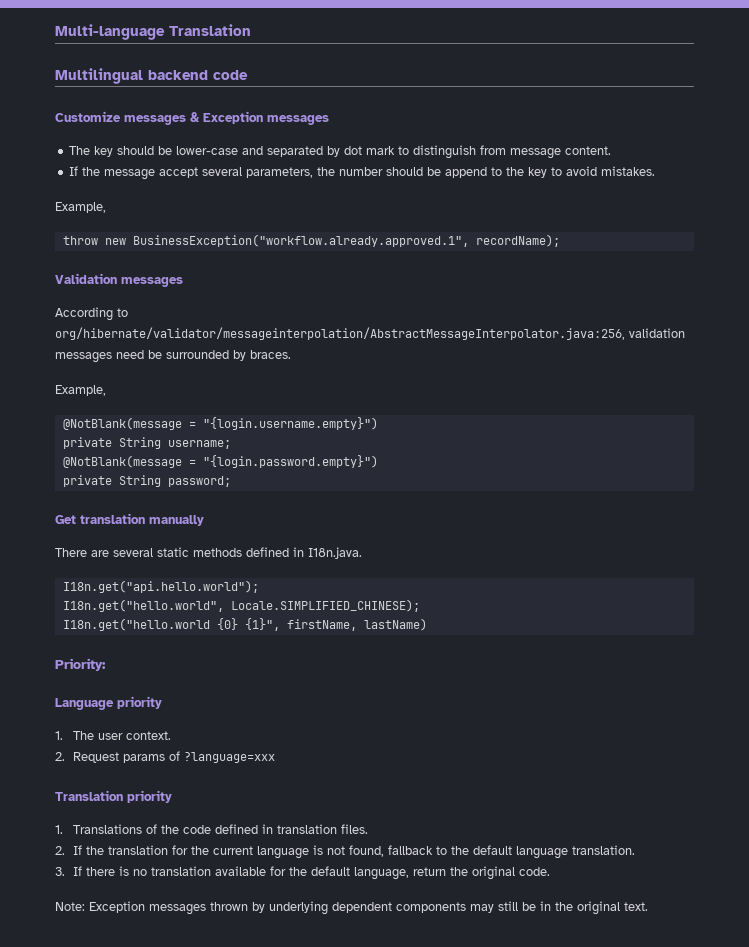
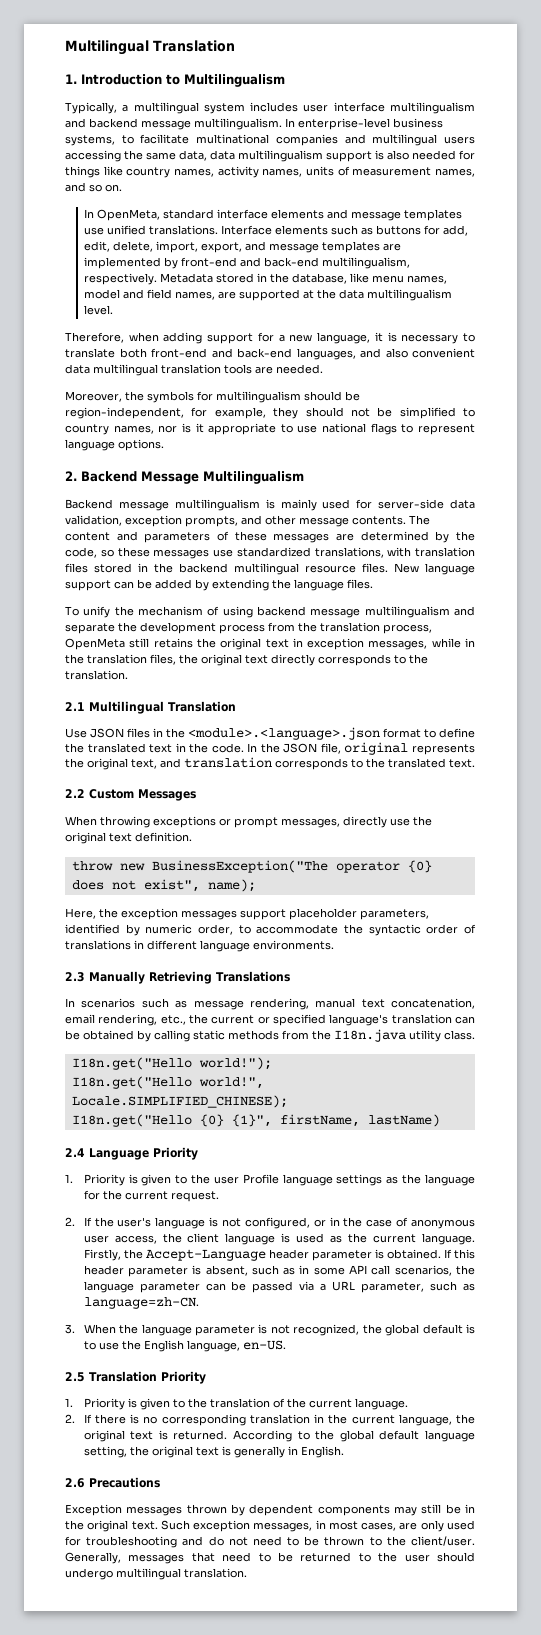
[55,24,251,40] [55,68,248,84] [55,111,329,125] [69,145,612,159] [69,166,656,180] [55,202,106,213] [62,234,560,247] [55,273,183,287] [55,307,128,321] [55,327,685,340] [55,350,291,363] [55,385,106,396] [62,417,378,430] [62,437,231,449] [62,455,378,468] [62,475,231,487] [55,513,204,526] [55,547,362,559] [62,580,259,593] [62,599,224,612] Multi-language Translation // Multilingual backend code // Customize messages & Exception messages // The key should be lower-case and separated by dot mark to distinguish from message content. // If the message accept several parameters, the number should be append to the key to avoid mistakes. // Example, // throw new BusinessException("workflow.already.approved.1", recordName); // Validation messages // According to org/hibernate/validator/messageinterpolation/AbstractMessageInterpolator.java:256, validation messages need be surrounded by braces. // Example, // @NotBlank(message = "{login.username.empty}") // private String username; // @NotBlank(message = "{login.password.empty}") // private String password; // Get translation manually // There are several static methods defined in I18n.java. // I18n.get("api.hello.world"); // I18n.get("hello.world", -> [65,40,235,55] [65,74,285,87] [65,102,475,114] [65,118,443,130] [65,134,476,146] [65,150,475,162] [65,166,476,178] [65,182,122,192] [83,209,462,221] [83,225,468,236] [83,241,401,253] [83,257,410,269] [83,273,447,285] [83,289,452,301] [83,305,113,315] [65,332,475,344] [65,348,475,360] [65,364,323,376] [65,391,360,403] [65,407,475,419] [65,423,475,435] [65,439,164,451] [65,471,304,484] [65,499,475,511] [65,515,430,527] [65,531,475,543] [65,547,475,559] [65,563,475,575] [65,579,373,591] [65,606,475,618] [65,622,432,634] [65,638,476,650] [65,654,428,666] [65,670,128,680] [65,701,236,714] [65,727,475,740] [65,742,475,755] [65,757,475,770] [65,789,196,801] [65,816,432,828] [65,832,192,844] [71,860,432,873] [71,879,256,892] [65,908,429,920] [65,924,477,936] [65,940,334,952] [65,971,290,984] [65,998,475,1010] [65,1014,475,1026] [65,1029,475,1042] [71,1057,272,1070] [71,1076,264,1089] Multilingual Translation // 1. Introduction to Multilingualism // Typically, a multilingual system includes user interface multilingualism and backend message multilingualism. In enterprise-level business systems, to facilitate multinational companies and multilingual users accessing the same data, data multilingualism support is also needed for things like country names, activity names, units of measurement names, and so on. // In OpenMeta, standard interface elements and message templates use unified translations. Interface elements such as buttons for add, edit, delete, import, export, and message templates are implemented by front-end and back-end multilingualism, respectively. Metadata stored in the database, like menu names, model and field names, are supported at the data multilingualism level. // Therefore, when adding support for a new language, it is necessary to translate both front-end and back-end languages, and also convenient data multilingual translation tools are needed. // Moreover, the symbols for multilingualism should be region-independent, for example, they should not be simplified to country names, nor is it appropriate to use national flags to represent language options. // 2. Backend Message Multilingualism // Backend message multilingualism is mainly used for server-side data validation, exception prompts, and other message contents. The content and parameters of these messages are determined by the code, so these messages use standardized translations, with translation files stored in the backend multilingual resource files. New language support can be added by extending the language files. // To unify the mechanism of using backend message multilingualism and separate the development process from the translation process, OpenMeta still retains the original text in exception messages, while in the translation files, the original text directly corresponds to the translation. // 2.1 Multilingual Translation // Use JSON files in the <module>.<language>.json format to define the translated text in the code. In the JSON file, original represents the original text, and translation corresponds to the translated text. // 2.2 Custom Messages // When throwing exceptions or prompt messages, directly use the original text definition. // throw new BusinessException("The operator {0} does not exist", name); // Here, the exception messages support placeholder parameters, identified by numeric order, to accommodate the syntactic order of translations in different language environments. // 2.3 Manually Retrieving Translations // In scenarios such as message rendering, manual text concatenation, email rendering, etc., the current or specified language's translation can be obtained by calling static methods from the I18n.java utility class. // I18n.get("Hello world!"); // I18n.get("Hello world!",
[62,618,210,631] I18n.get("hello.world -> [71,1114,192,1127] I18n.get("Hello
[55,658,106,671] [55,696,162,710] [55,731,171,740] [55,751,275,763] [55,790,172,803] [55,824,368,834] [55,845,635,859] [55,866,550,880] [55,902,85,911] Priority: // Language priority // 1. The user context. // 2. Request params of ?language=xxx // Translation priority // 1. Translations of the code defined in translation files. // 2. If the translation for the current language is not found, fallback to the default language translation. // 3. If there is no translation available for the default language, return the original code. // Note: -> [65,1147,198,1160] [65,1174,475,1186] [83,1190,219,1202] [65,1217,475,1229] [83,1233,475,1245] [83,1249,475,1261] [83,1265,475,1277] [83,1281,476,1293] [83,1297,199,1309] [65,1324,475,1336] [83,1340,286,1352] [65,1371,206,1384] [65,1398,408,1410] [65,1414,475,1426] [83,1430,475,1442] [83,1446,344,1458] [65,1477,160,1488] 2.4 Language Priority // 1. Priority is given to the user Profile language settings as the language for the current request. // 2. If the user's language is not configured, or in the case of anonymous user access, the client language is used as the current language. Firstly, the Accept-Language header parameter is obtained. If this header parameter is absent, such as in some API call scenarios, the language parameter can be passed via a URL parameter, such as language=zh-CN. // 3. When the language parameter is not recognized, the global default is to use the English language, en-US. // 2.5 Translation Priority // 1. Priority is given to the translation of the current language. // 2. If there is no corresponding translation in the current language, the original text is returned. According to the global default language setting, the original text is generally in English. // 2.6 Precautions //
[269,901,328,915] underlying -> (246, 1510) none
(648, 906) none -> [160,1520,475,1532] [65,1536,476,1548] [65,1552,475,1564] [65,1568,247,1580] Such exception messages, in most cases, are only used for troubleshooting and do not need to be thrown to the client/user. Generally, messages that need to be returned to the user should undergo multilingual translation.

